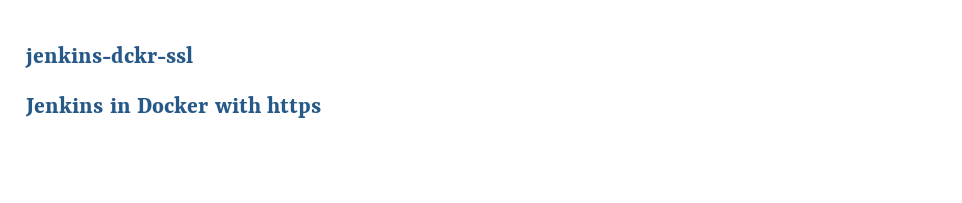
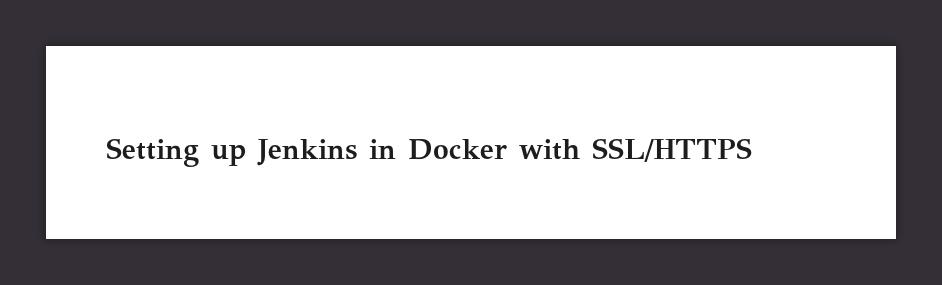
[25,46,193,68] jenkins-dckr-ssl // -> [106,138,246,167] Setting up
[267,96,322,118] https -> [592,138,752,162] SSL/HTTPS

